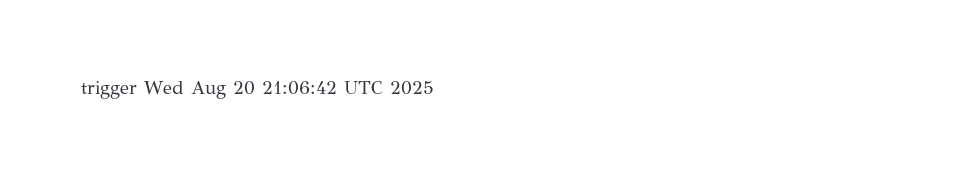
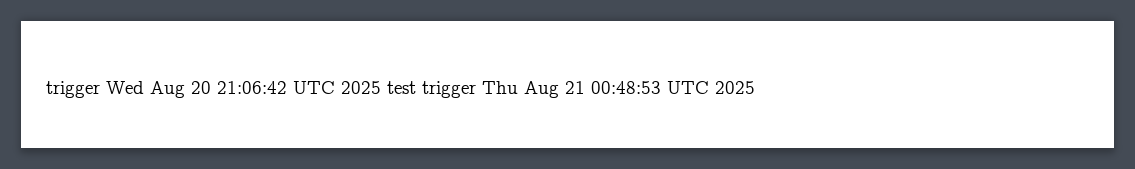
(434, 88) none -> [387,81,755,98] test trigger Thu Aug 21 00:48:53 UTC 2025

